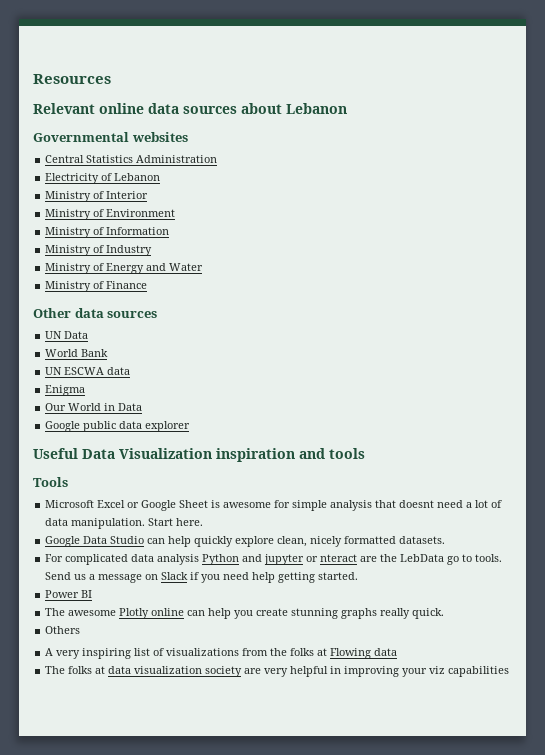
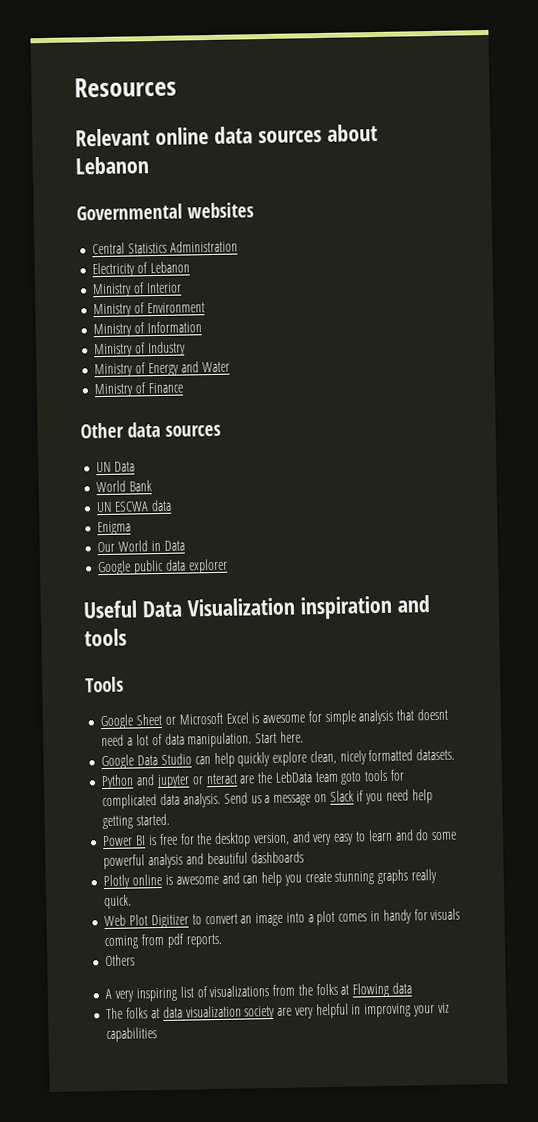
[45,500,209,511] Microsoft Excel or Google Sheet -> [100,712,249,730] Google Sheet or Microsoft Excel
[45,554,200,565] For complicated data analysis -> (456, 754) none
[447,554,503,565] go to tools. -> [314,769,405,785] [102,792,221,810] team goto tools for complicated data analysis.
[45,608,185,619] // The awesome Plotly online -> [147,829,458,848] [103,851,304,870] [103,872,240,890] is free for the desktop version, and very easy to learn and do some powerful analysis and beautiful dashboards // Plotly online is awesome and
(445, 613) none -> [104,908,461,929] [104,933,222,950] // Web Plot Digitizer to convert an image into a plot comes in handy for visuals coming from pdf reports.

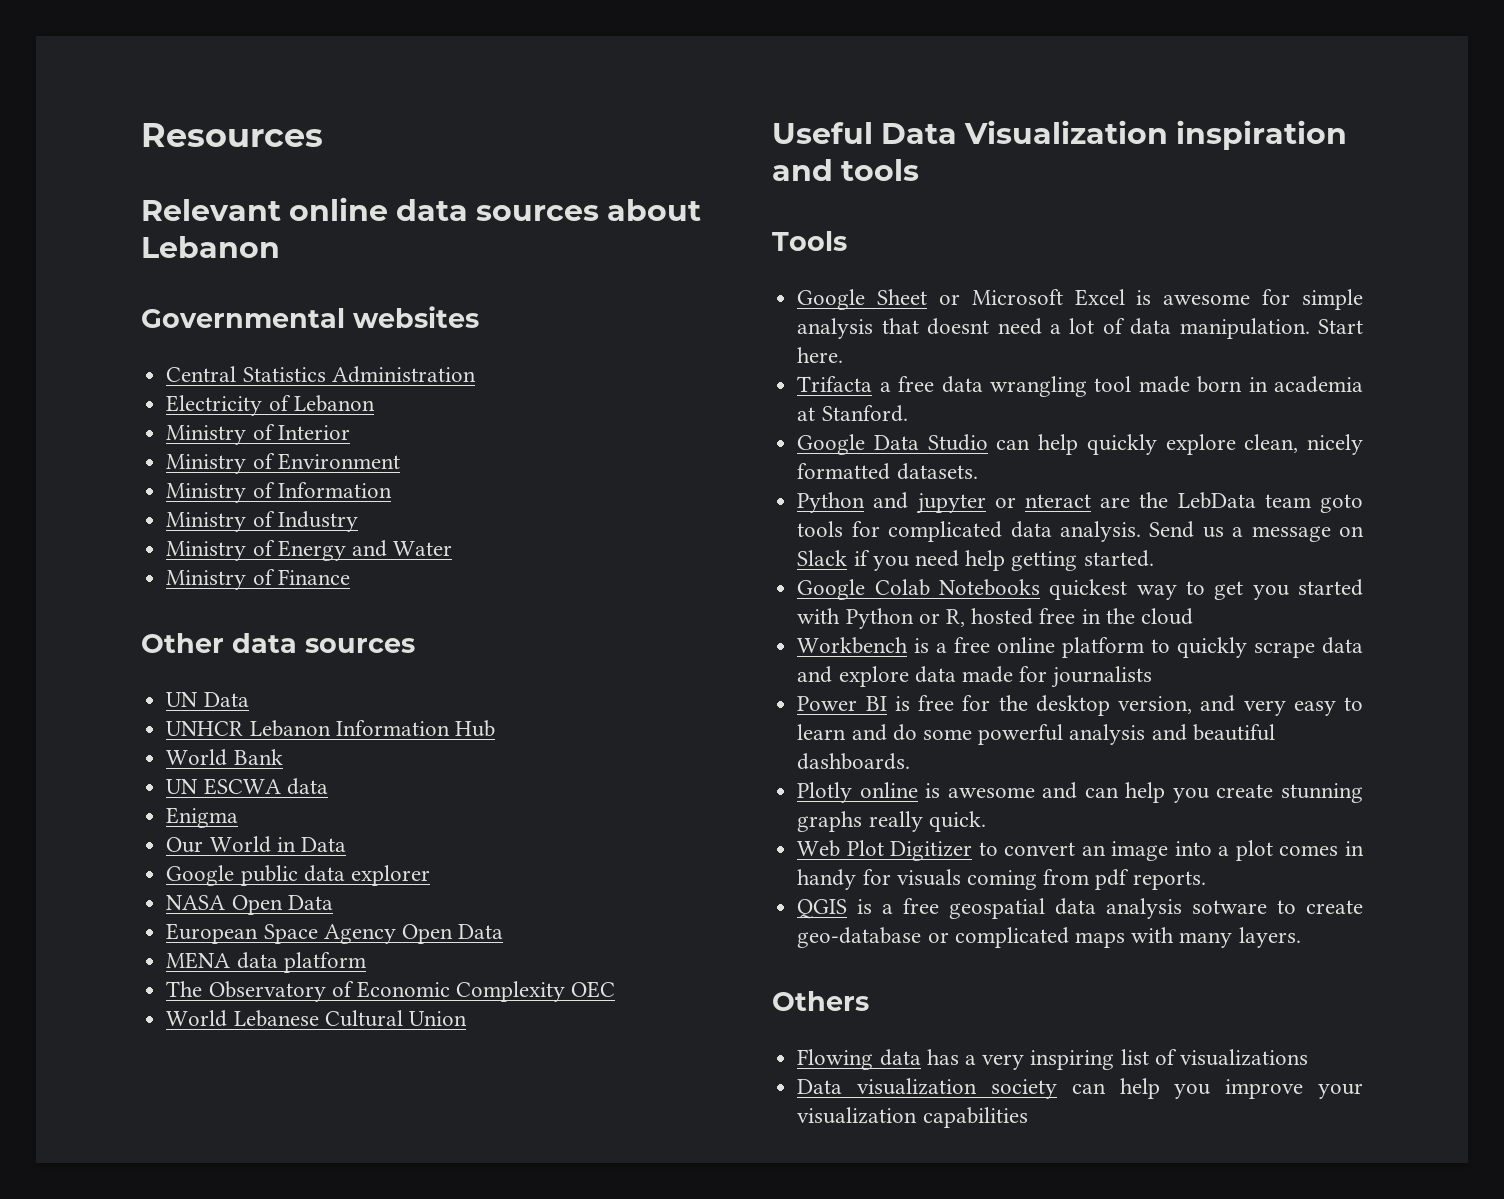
(136, 466) none -> [166,720,495,737] // UNHCR Lebanon Information Hub
(228, 566) none -> [166,895,333,915] [166,923,504,944] [166,952,366,973] [166,981,616,1002] [166,1010,467,1027] // NASA Open Data // European Space Agency Open Data // MENA data platform // The Observatory of Economic Complexity OEC // World Lebanese Cultural Union
(304, 737) none -> [797,376,1363,397] [797,405,908,422] // Trifacta a free data wrangling tool made born in academia at Stanford.
(171, 819) none -> [797,579,1363,600] [797,608,1193,629] [797,637,1364,658] [797,666,1153,688] // Google Colab Notebooks quickest way to get you started with Python or R, hosted free in the cloud // Workbench is a free online platform to quickly scrape data and explore data made for journalists
[250,851,304,864] dashboards -> [797,753,911,770] dashboards.
[105,954,136,967] [105,988,113,1000] Others // A -> [797,898,1364,919] [797,927,1301,948] [772,991,869,1011] [797,1049,976,1070] QGIS is a free geospatial data analysis sotware to create geo-database or complicated maps with many layers. // Others // Flowing data has a
[272,982,412,998] [106,1002,450,1020] from the folks at Flowing data // The folks at data visualization society are very helpful in improving your viz -> [797,1078,1363,1099] [797,1107,918,1124] // Data visualization society can help you improve your visualization

